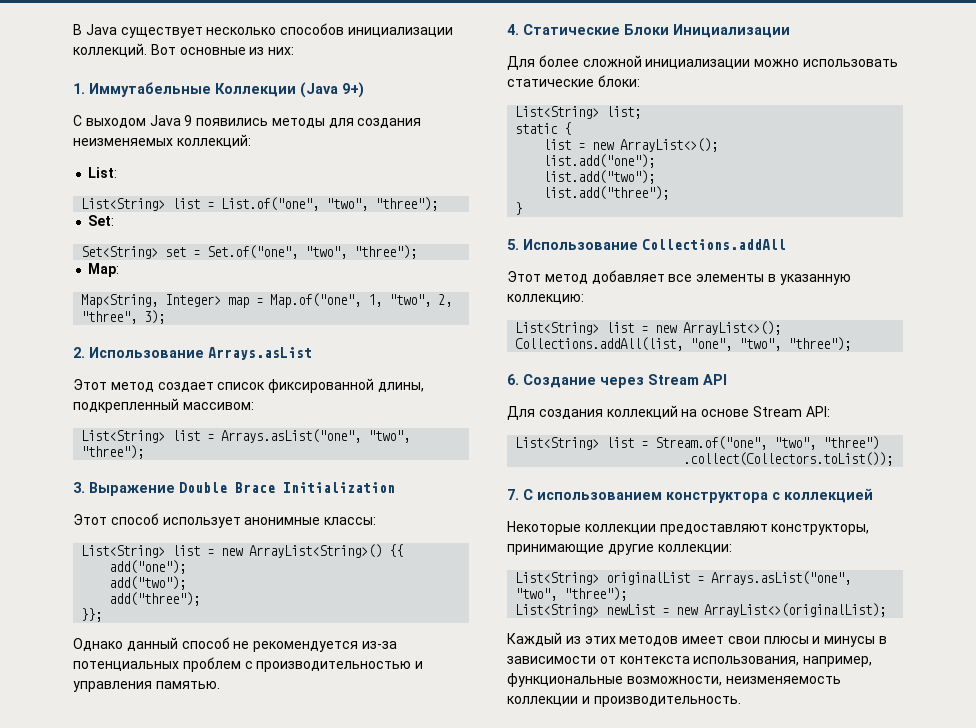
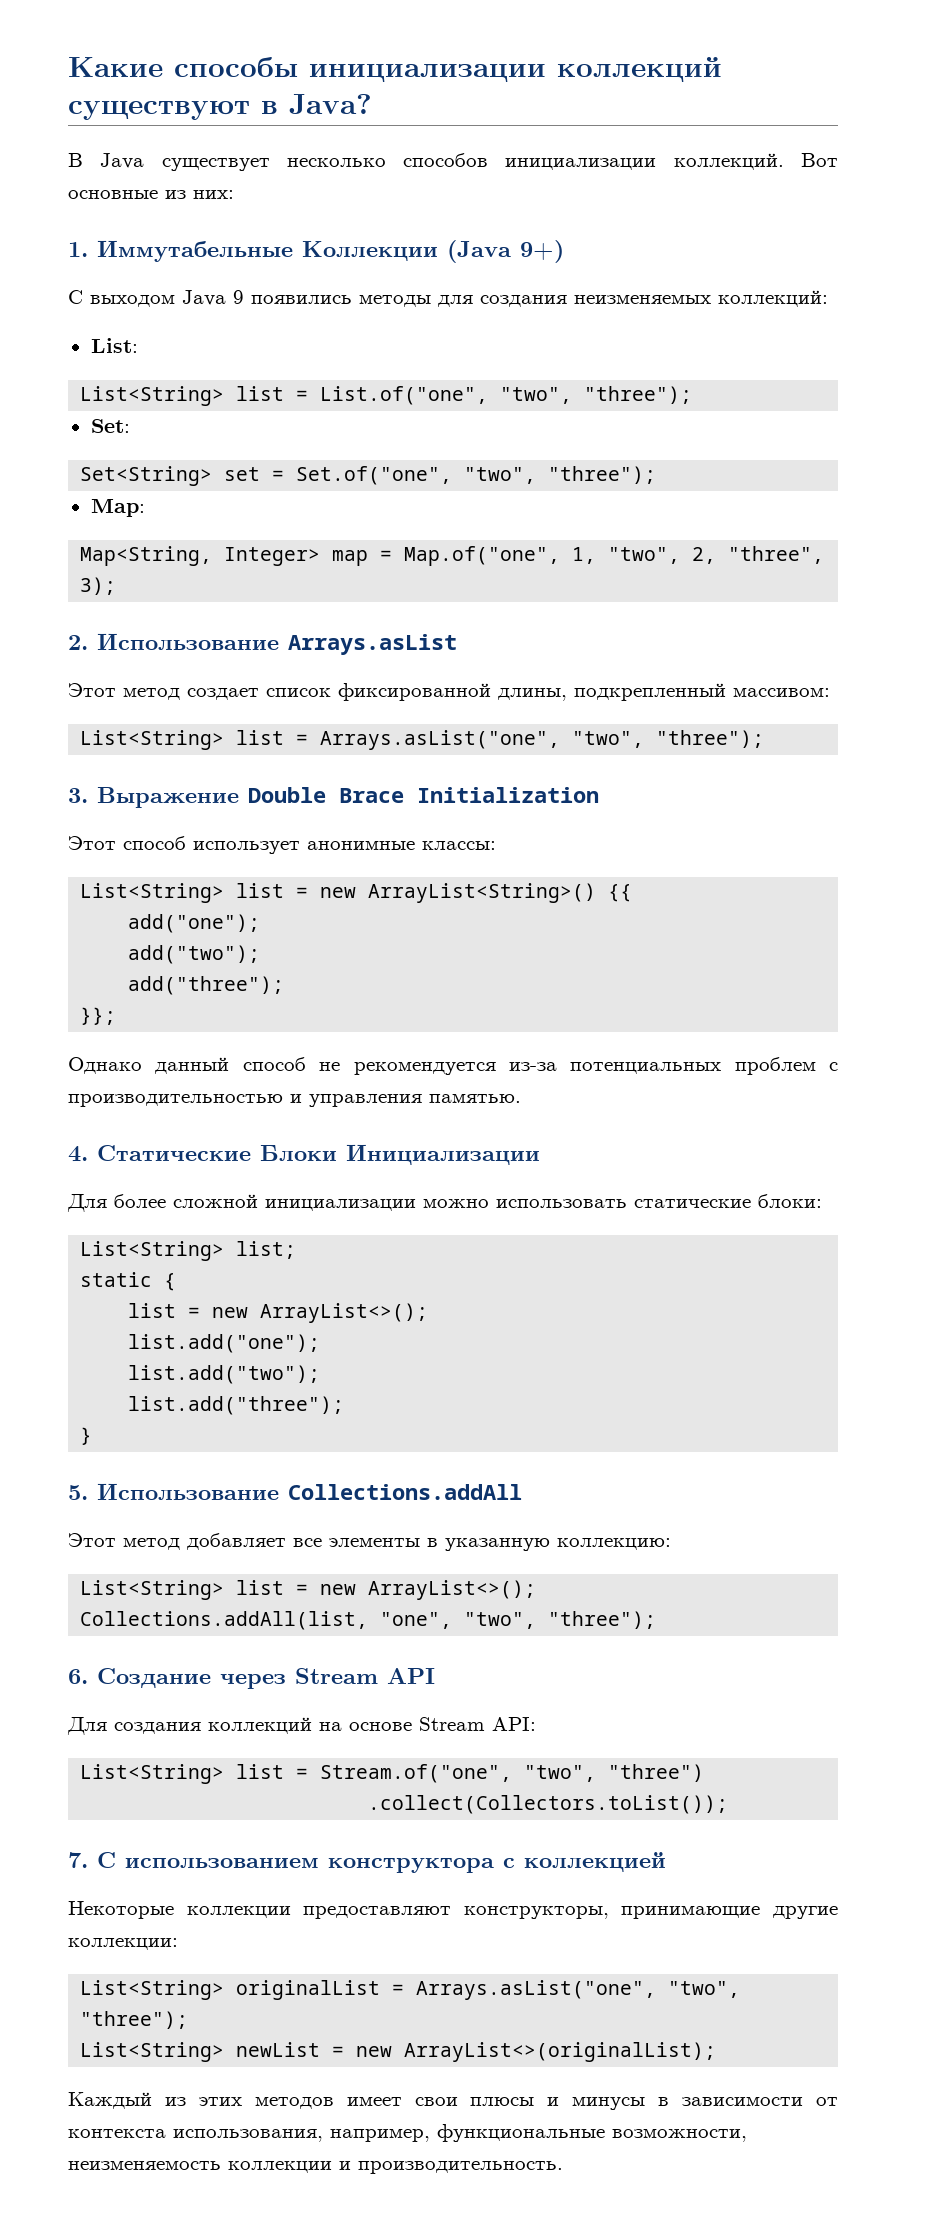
(73, 29) none -> [68,57,722,82] [68,94,372,120] Какие способы инициализации коллекций существуют в Java? //

